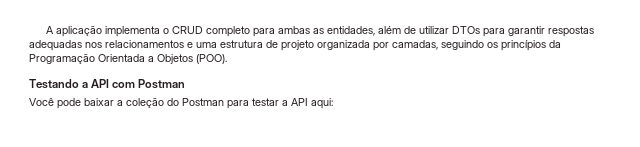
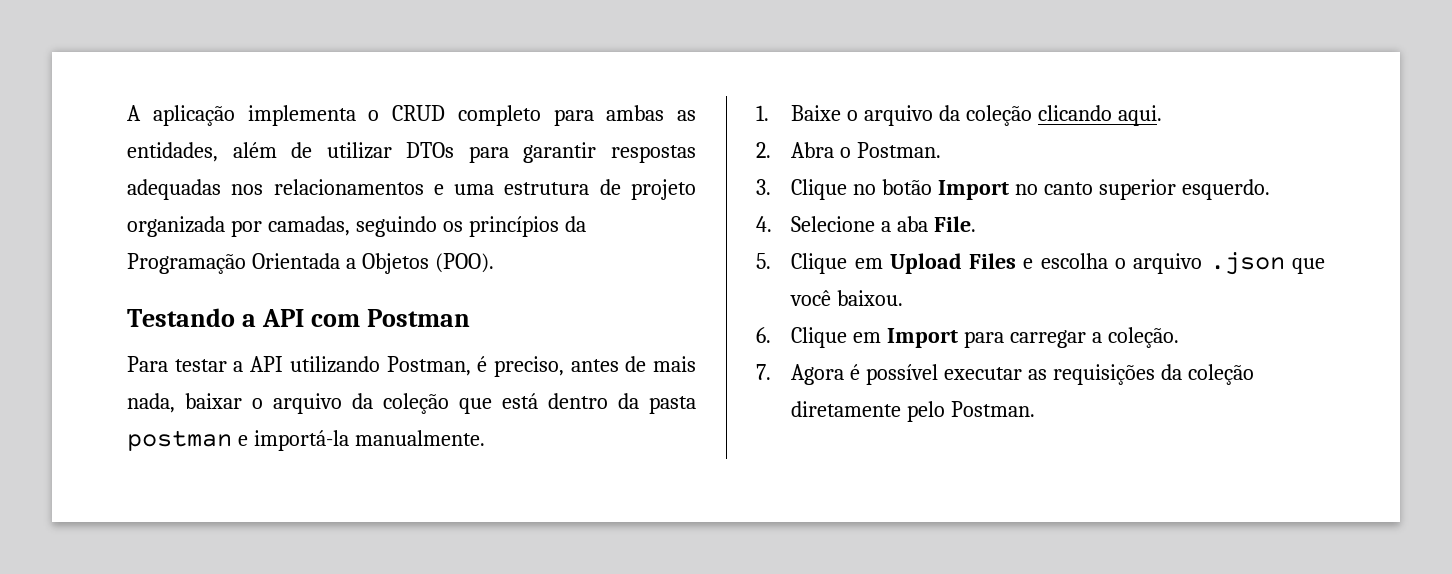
[29,97,333,109] Você pode baixar a coleção do Postman para testar a API aqui: -> [127,356,696,377] [127,393,696,414] [127,430,485,451] [756,105,1162,126] [756,142,942,158] [756,179,1270,200] [756,216,977,232] [756,252,1325,275] [790,290,904,306] [756,327,1179,348] [756,364,1254,385] [791,401,1036,422] Para testar a API utilizando Postman, é preciso, antes de mais nada, baixar o arquivo da coleção que está dentro da pasta postman e importá-la manualmente. // 1. Baixe o arquivo da coleção clicando aqui. // 2. Abra o Postman. // 3. Clique no botão Import no canto superior esquerdo. // 4. Selecione a aba File. // 5. Clique em Upload Files e escolha o arquivo .json que você baixou. // 6. Clique em Import para carregar a coleção. // 7. Agora é possível executar as requisições da coleção diretamente pelo Postman.

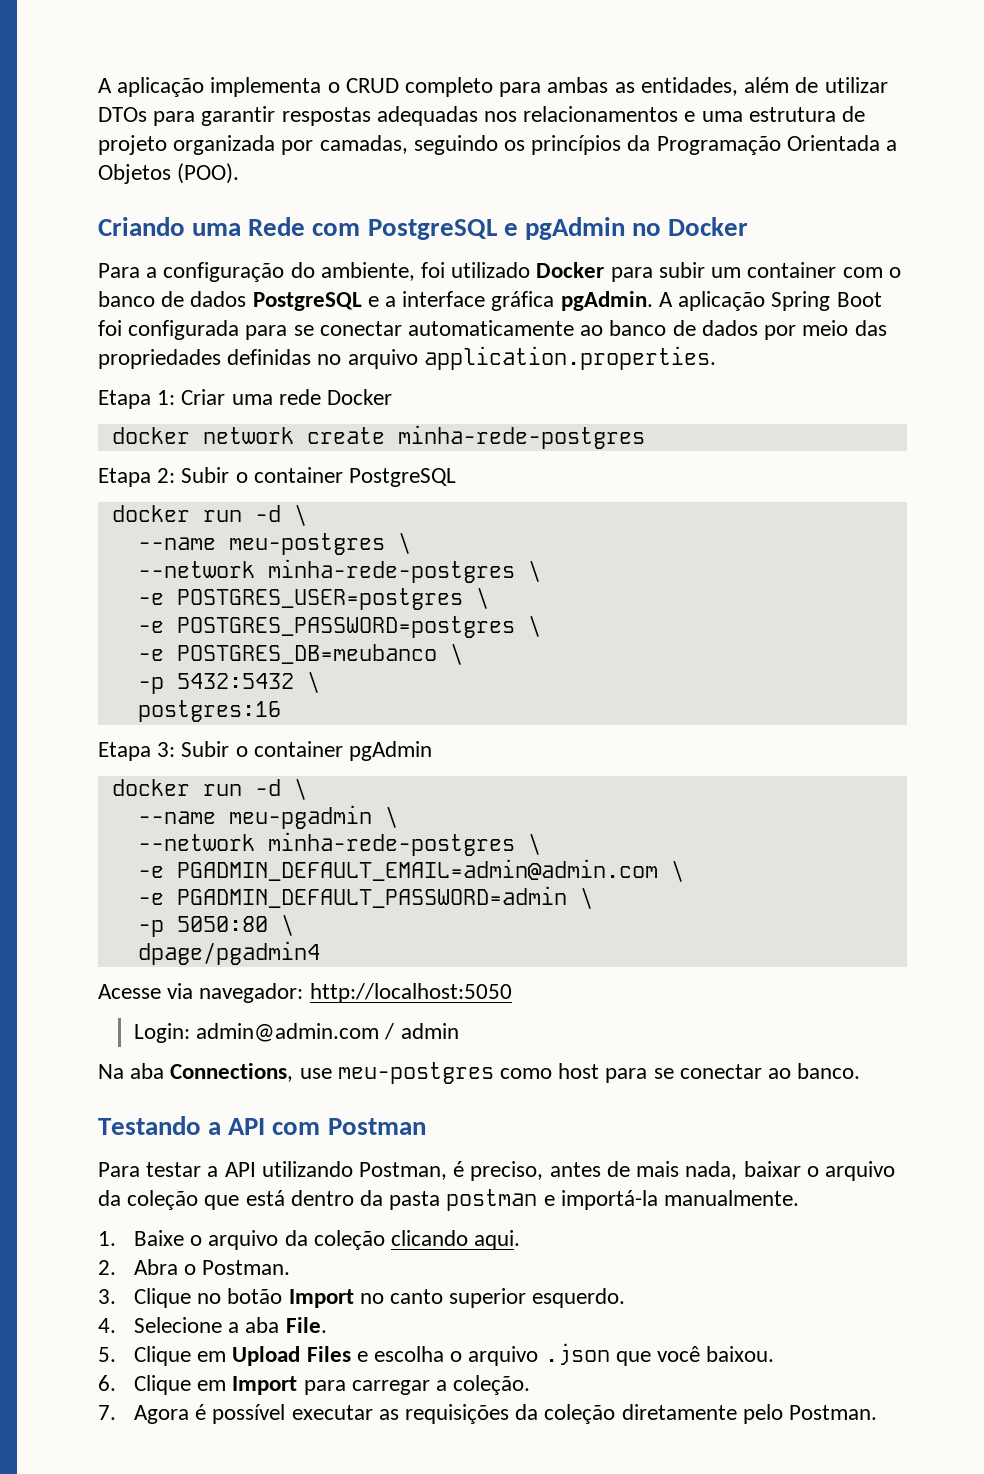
(494, 263) none -> [98,217,749,240] [98,262,901,282] [98,291,882,311] [98,320,887,340] [98,346,716,370] [98,389,393,409] [111,425,645,449] [98,467,457,487] [111,504,307,526] [137,532,411,555] [137,559,541,583] [137,587,489,610] [137,615,541,638] [137,643,463,665] [137,671,320,694] [137,700,281,722] [98,741,433,761] [111,778,307,800] [137,805,398,829] [137,832,541,856] [137,859,684,882] [137,886,593,909] [137,914,294,937] [137,941,320,965] [98,983,512,1003] [133,1023,459,1043] [98,1062,861,1084] // Criando uma Rede com PostgreSQL e pgAdmin no Docker // Para a configuração do ambiente, foi utilizado Docker para subir um container com o banco de dados PostgreSQL e a interface gráfica pgAdmin. A aplicação Spring Boot foi configurada para se conectar automaticamente ao banco de dados por meio das propriedades definidas no arquivo application.properties. // Etapa 1: Criar uma rede Docker // docker network create minha-rede-postgres // Etapa 2: Subir o container PostgreSQL // docker run -d \ // --name meu-postgres \ // --network minha-rede-postgres \ // -e POSTGRES_USER=postgres \ // -e POSTGRES_PASSWORD=postgres \ // -e POSTGRES_DB=meubanco \ // -p 5432:5432 \ // postgres:16 // Etapa 3: Subir o container pgAdmin // docker run -d \ // --name meu-pgadmin \ // --network minha-rede-postgres \ // -e PGADMIN_DEFAULT_EMAIL=admin@admin.com \ // -e PGADMIN_DEFAULT_PASSWORD=admin \ // -p 5050:80 \ // dpage/pgadmin4 // Acesse via navegador: http://localhost:5050 // Login: admin@admin.com / admin // Na aba Connections, use meu-postgres como host para se conectar ao banco.

